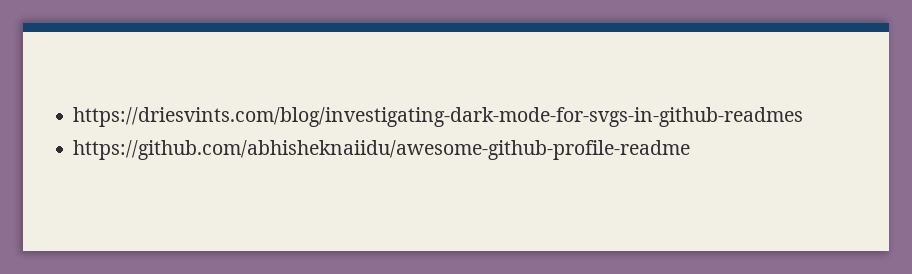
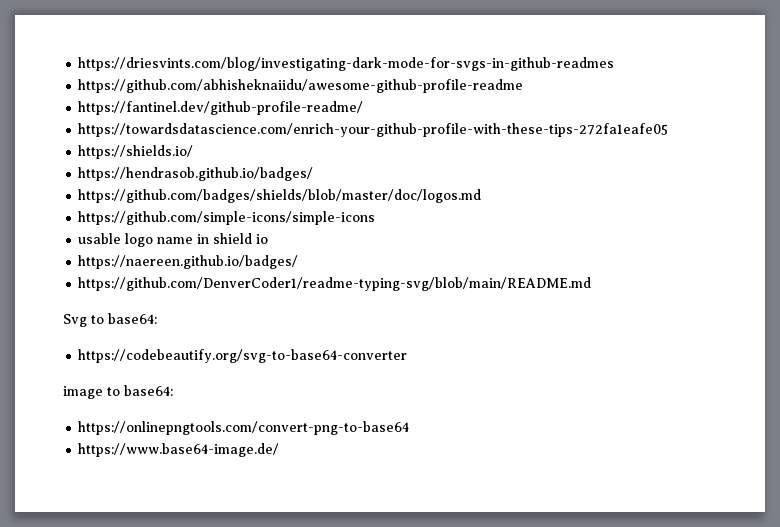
(691, 150) none -> [78,101,364,115] [78,123,669,137] [78,145,194,159] [78,167,314,181] [78,189,482,203] [78,211,376,225] [78,233,269,247] [78,255,299,269] [78,277,592,291] [63,313,157,327] [78,349,408,363] [63,385,173,399] [78,421,410,435] [78,443,280,457] // https://fantinel.dev/github-profile-readme/ // https://towardsdatascience.com/enrich-your-github-profile-with-these-tips-272fa1eafe05 // https://shields.io/ // https://hendrasob.github.io/badges/ // https://github.com/badges/shields/blob/master/doc/logos.md // https://github.com/simple-icons/simple-icons // usable logo name in shield io // https://naereen.github.io/badges/ // https://github.com/DenverCoder1/readme-typing-svg/blob/main/README.md // Svg to base64: // https://codebeautify.org/svg-to-base64-converter // image to base64: // https://onlinepngtools.com/convert-png-to-base64 // https://www.base64-image.de/

